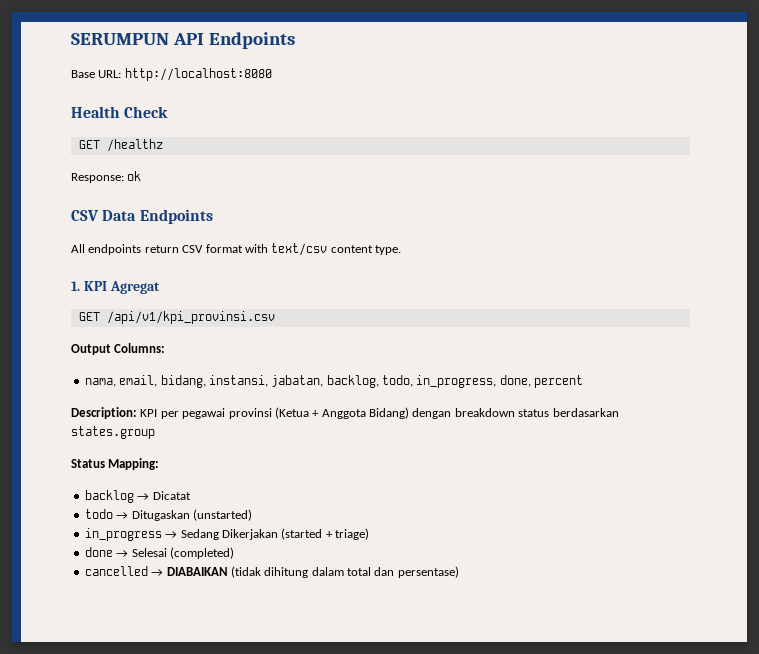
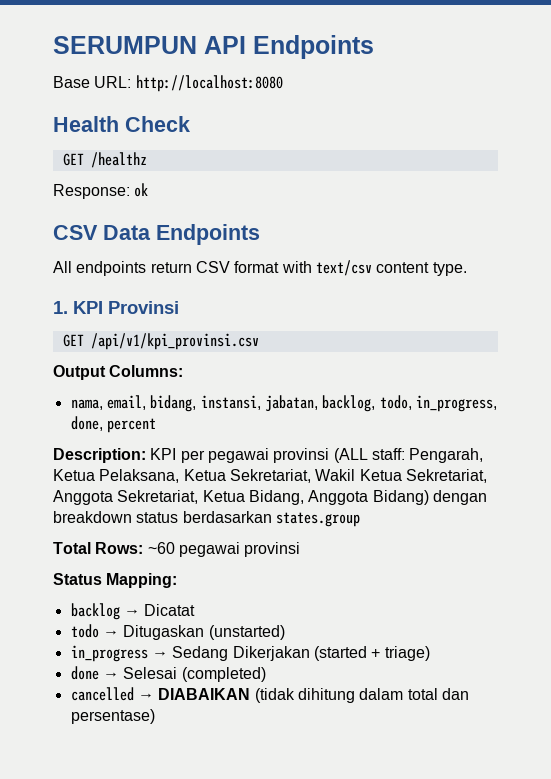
[109,281,160,294] Agregat -> [108,301,179,314] Provinsi
[274,407,320,419] (Ketua + -> [333,448,484,463] [53,469,487,483] [53,490,304,505] (ALL staff: Pengarah, Ketua Pelaksana, Ketua Sekretariat, Wakil Ketua Sekretariat, Anggota Sekretariat, Ketua Bidang,
(155, 432) none -> [53,542,301,557] // Total Rows: ~60 pegawai provinsi

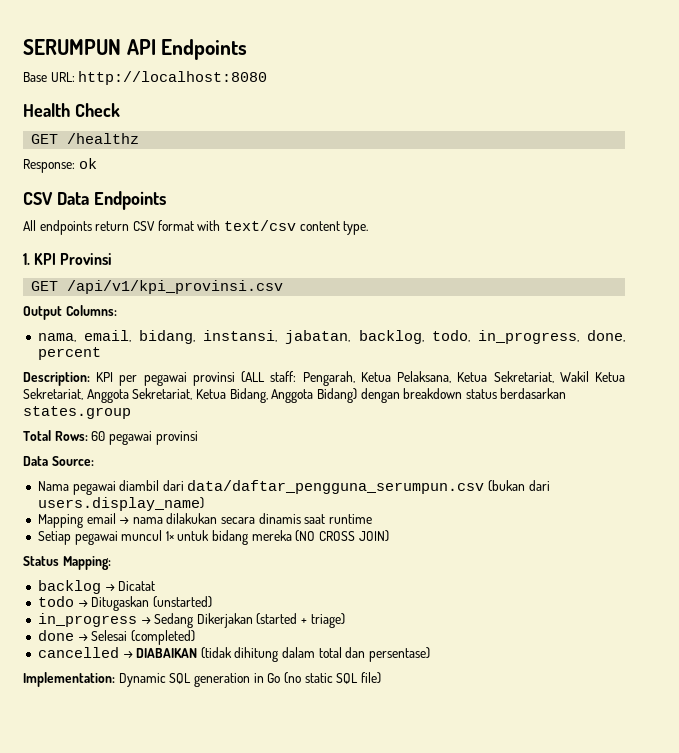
[147,542,301,557] ~60 pegawai provinsi -> [91,431,198,445] [23,456,94,466] [37,480,550,495] [37,497,204,511] [37,513,373,528] [37,530,389,545] 60 pegawai provinsi // Data Source: // Nama pegawai diambil dari data/daftar_pengguna_serumpun.csv (bukan dari users.display_name) // Mapping email → nama dilakukan secara dinamis saat runtime // Setiap pegawai muncul 1× untuk bidang mereka (NO CROSS JOIN)
(155, 716) none -> [23,672,381,687] // Implementation: Dynamic SQL generation in Go (no static SQL file)

